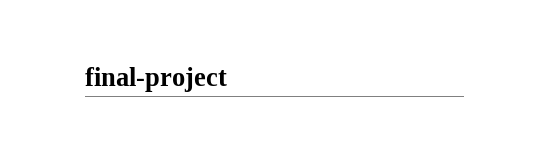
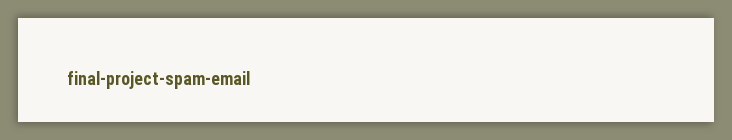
[85,67,227,92] final-project -> [67,71,250,89] final-project-spam-email

